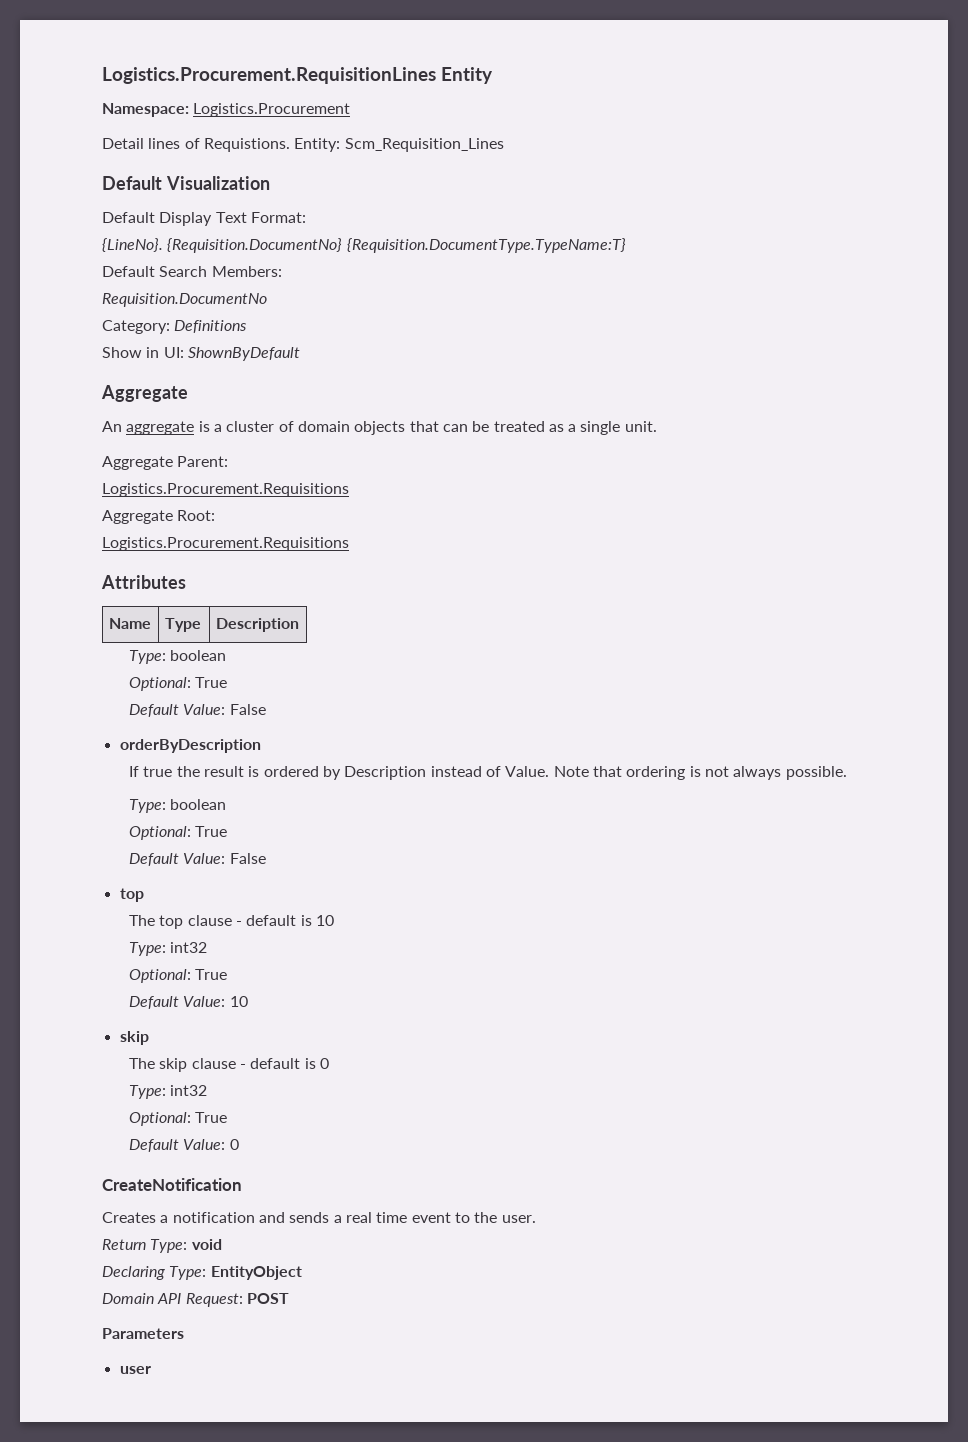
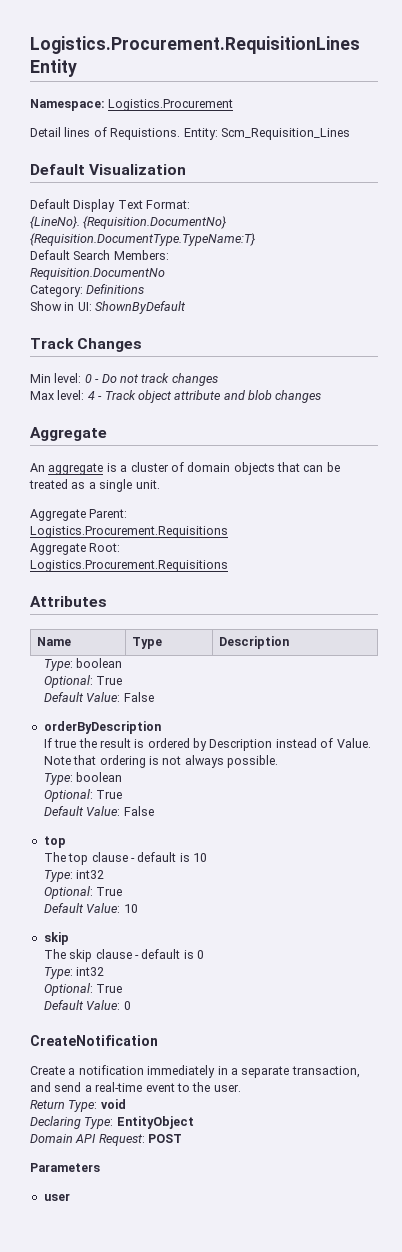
(300, 354) none -> [30,338,143,352] [30,373,218,386] [30,390,322,403] // Track Changes // Min level: 0 - Do not track changes // Max level: 4 - Track object attribute and blob changes
[102,1212,156,1223] Creates -> [30,1066,65,1075] Create
[258,1212,408,1223] and sends a real time -> [147,1065,360,1078] [30,1082,143,1092] immediately in a separate transaction, and send a real-time

